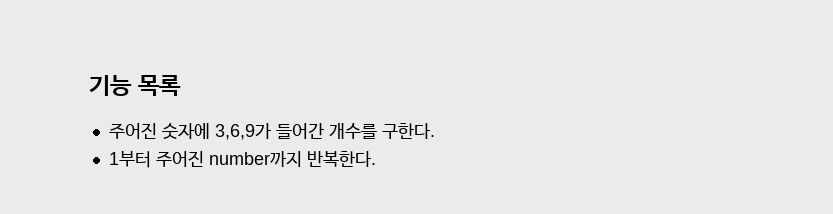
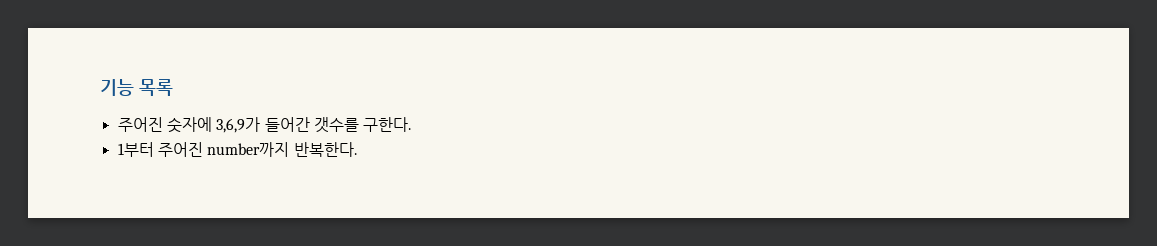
[328,123,377,139] 개수를 -> [313,117,359,133] 갯수를

